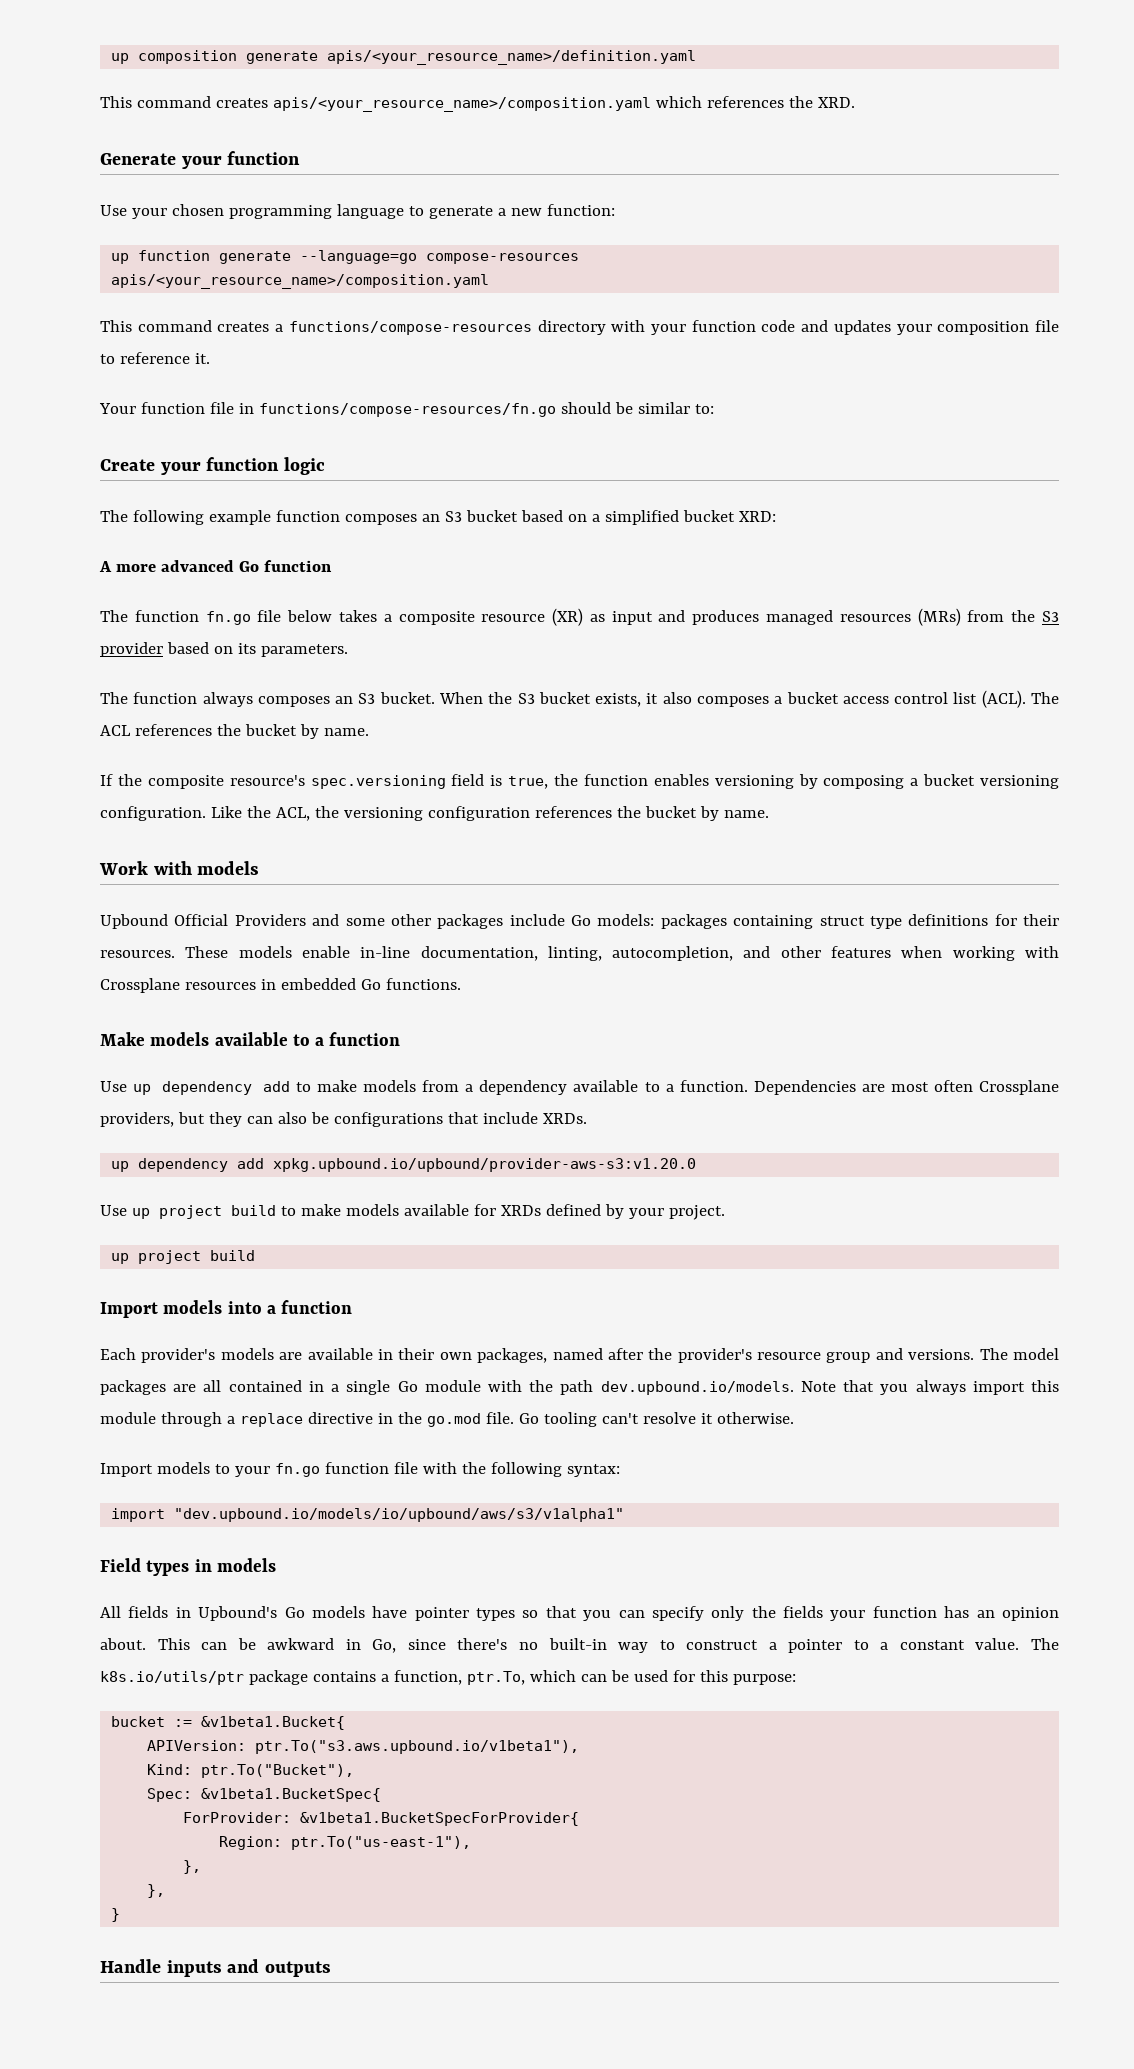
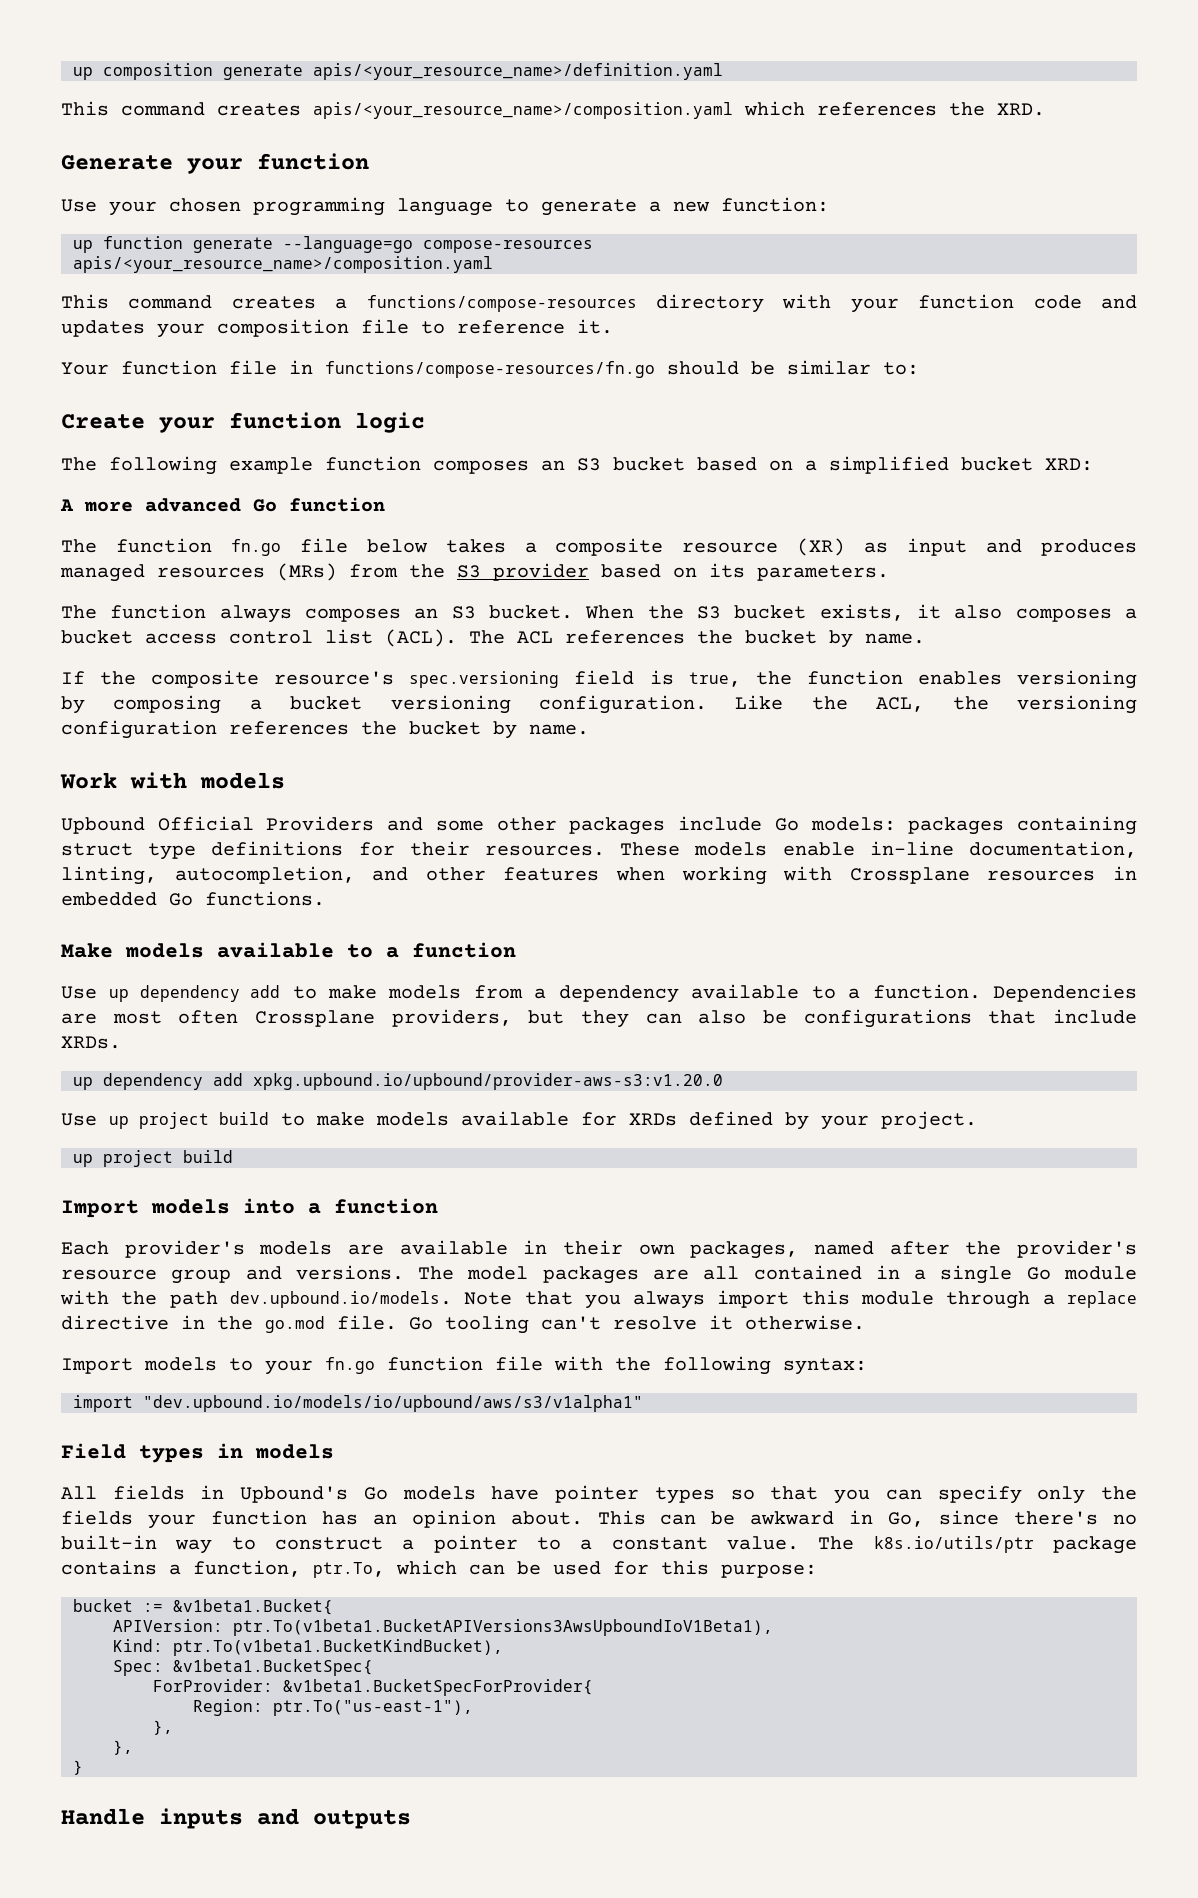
[255,1740,580,1754] ptr.To("s3.aws.upbound.io/v1beta1"), -> [233,1619,773,1636] ptr.To(v1beta1.BucketAPIVersions3AwsUpboundIoV1Beta1),
[201,1764,355,1778] ptr.To("Bucket"), -> [173,1639,503,1656] ptr.To(v1beta1.BucketKindBucket),

